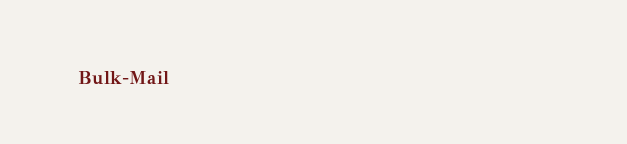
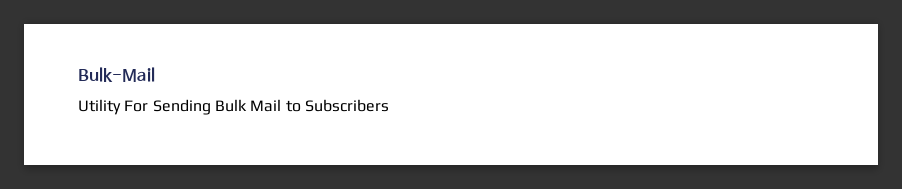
(169, 78) none -> [78,99,389,115] // Utility For Sending Bulk Mail to Subscribers

